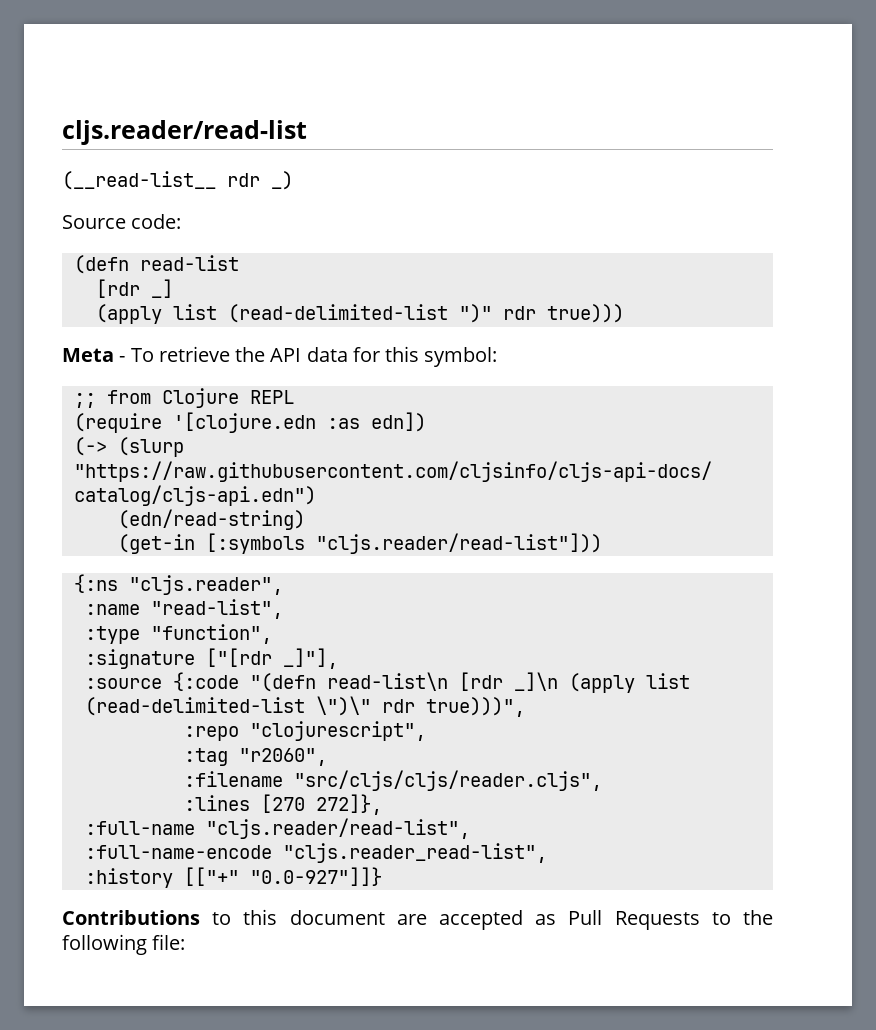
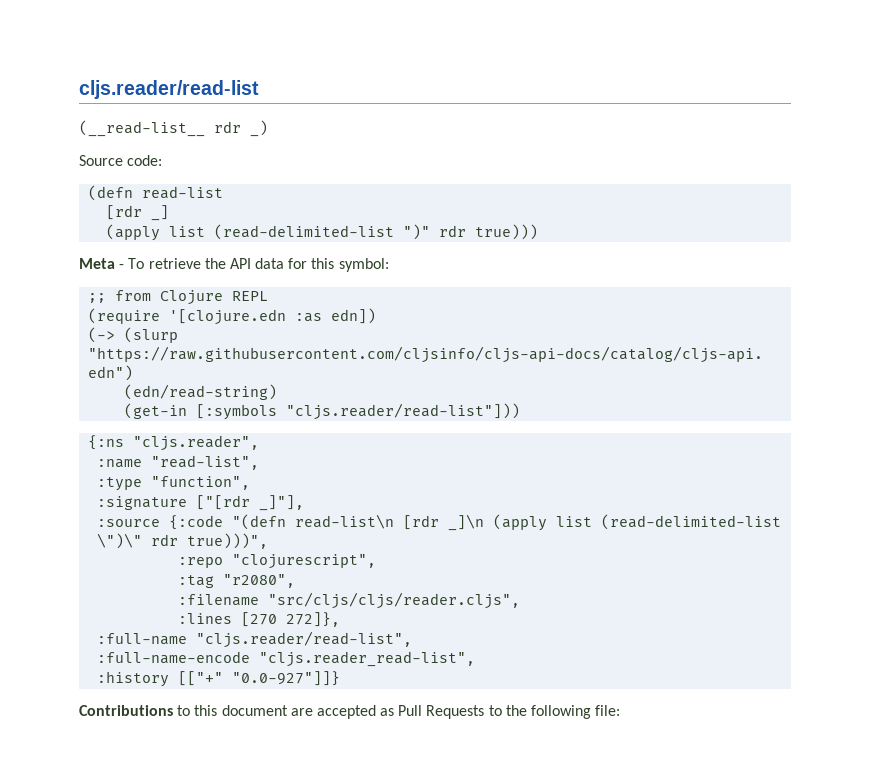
[238,748,327,766] "r2060", -> [223,574,296,588] "r2080",

